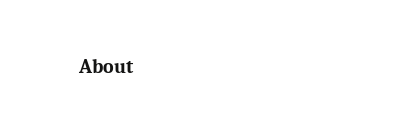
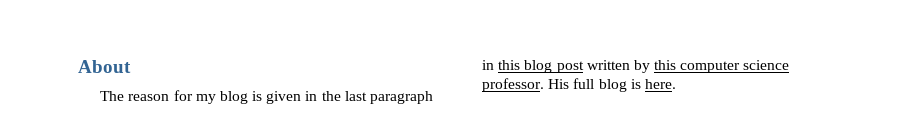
(134, 65) none -> [100,90,433,104] [482,60,790,73] [482,78,676,92] // The reason for my blog is given in the last paragraph in this blog post written by this computer science professor. His full blog is here.

